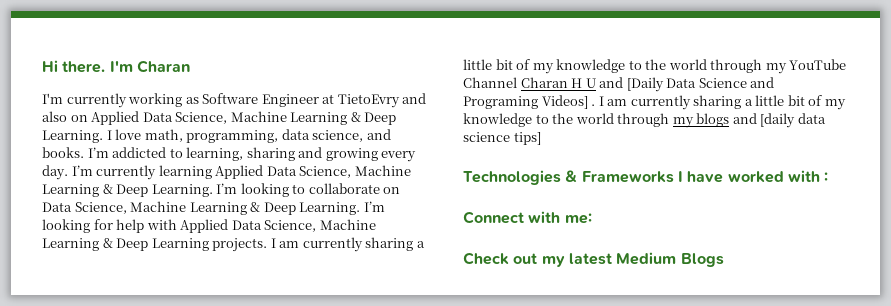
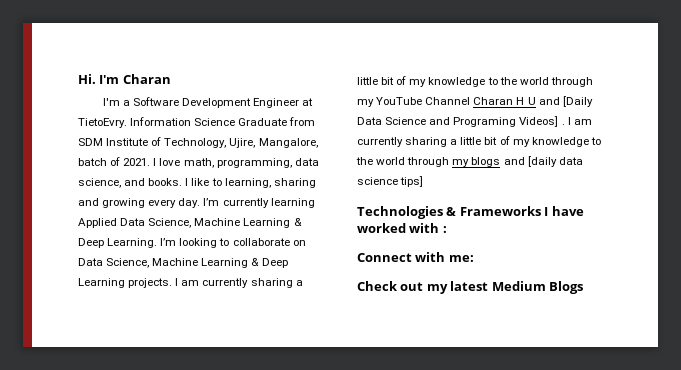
[42,60,106,73] Hi there. -> [78,74,96,84] Hi.
[66,93,427,108] [42,111,397,125] [42,130,103,143] currently working as Software Engineer at TietoEvry and also on Applied Data Science, Machine Learning & Deep Learning. -> [122,97,314,108] [78,117,316,128] [78,137,318,148] [78,157,151,166] a Software Development Engineer at TietoEvry. Information Science Graduate from SDM Institute of Technology, Ujire, Mangalore, batch of 2021.
[87,147,167,158] I’m addicted -> [185,178,210,186] I like
[299,201,385,215] [42,219,376,233] [42,238,149,251] Learning. I’m looking for help with Applied Data Science, Machine Learning & Deep -> (288, 263) none

